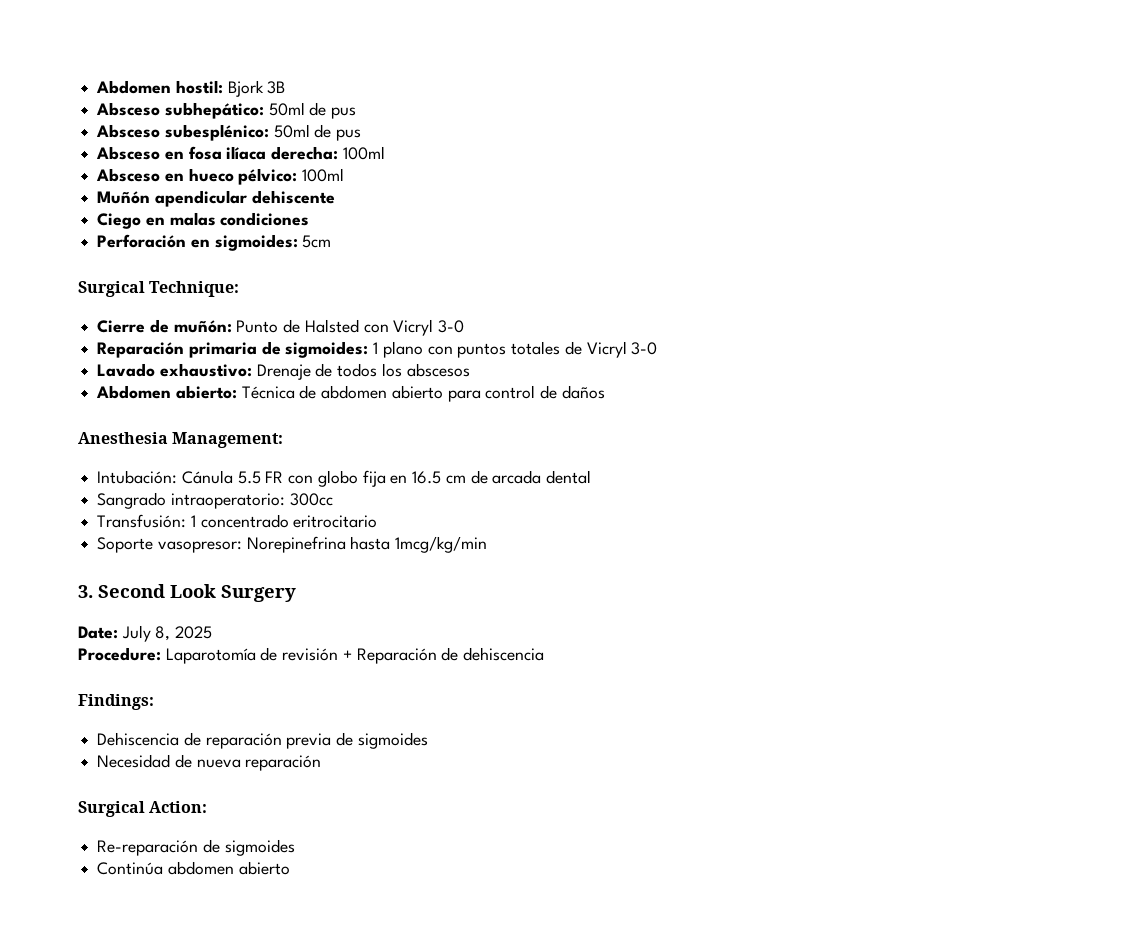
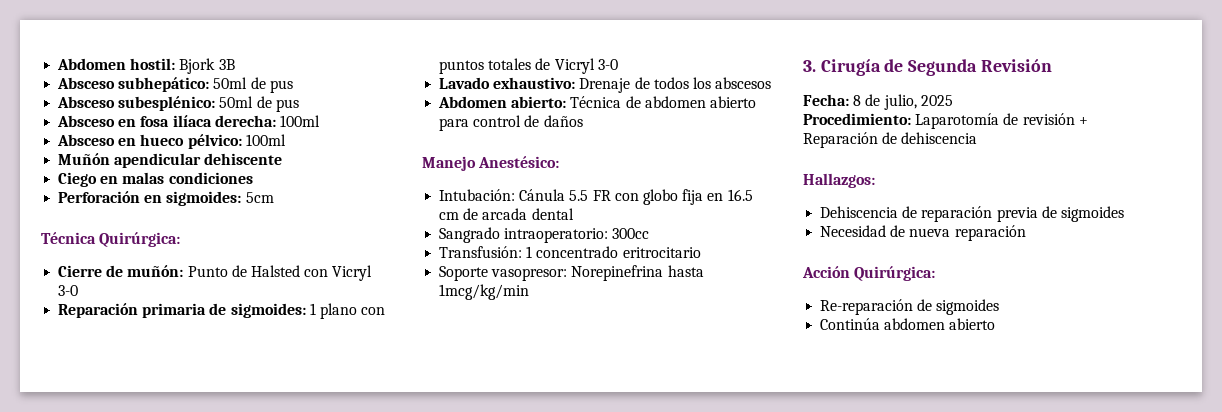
[78,281,240,297] Surgical Technique: -> [41,232,181,247] Técnica Quirúrgica:
[78,432,284,448] Anesthesia Management: -> [422,156,560,171] Manejo Anestésico:
[98,584,296,602] [78,625,171,642] Second Look Surgery // Date: July 8, -> [820,59,1052,76] [803,94,917,110] Cirugía de Segunda Revisión // Fecha: 8 de julio,
[78,647,161,661] Procedure: -> [803,113,911,125] Procedimiento:
[78,694,154,710] Findings: -> [803,173,875,188] Hallazgos:
[78,801,208,817] Surgical Action: -> [802,266,936,281] Acción Quirúrgica:

